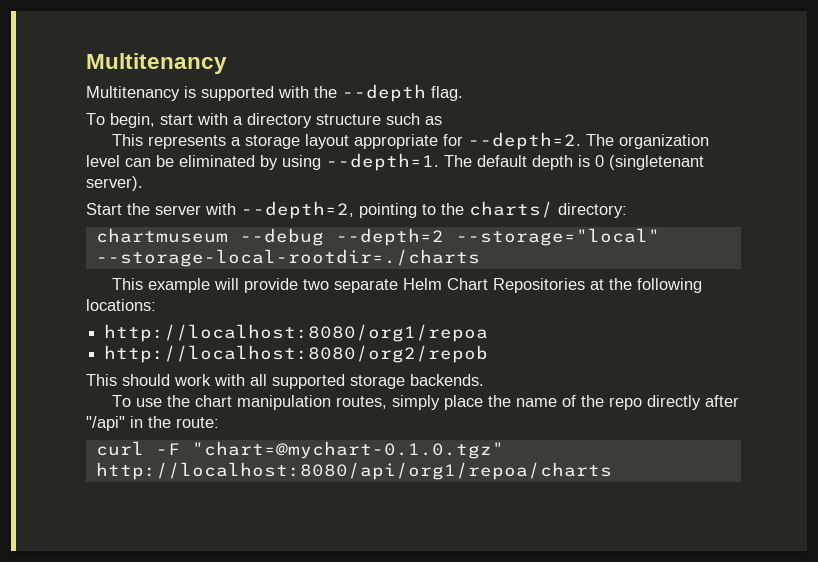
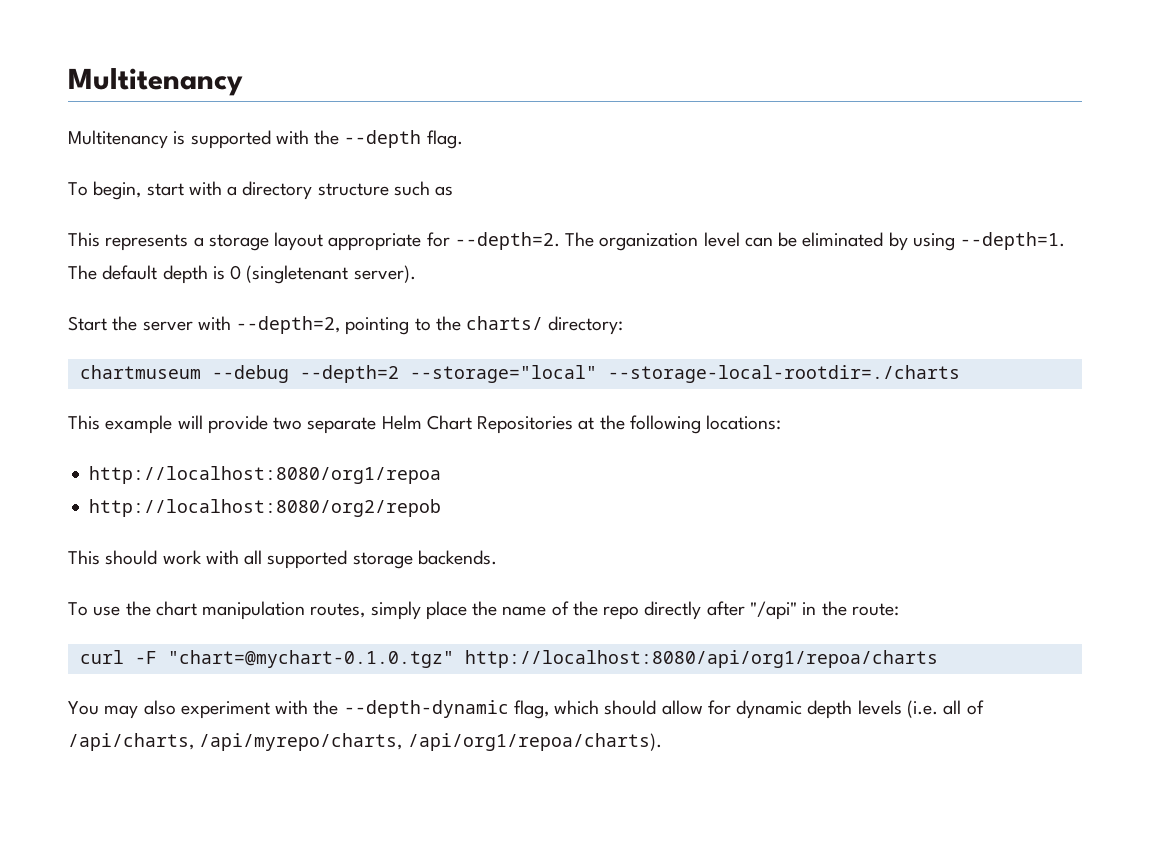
(612, 471) none -> [68,700,984,719] [68,733,662,751] // You may also experiment with the --depth-dynamic flag, which should allow for dynamic depth levels (i.e. all of /api/charts, /api/myrepo/charts, /api/org1/repoa/charts).

